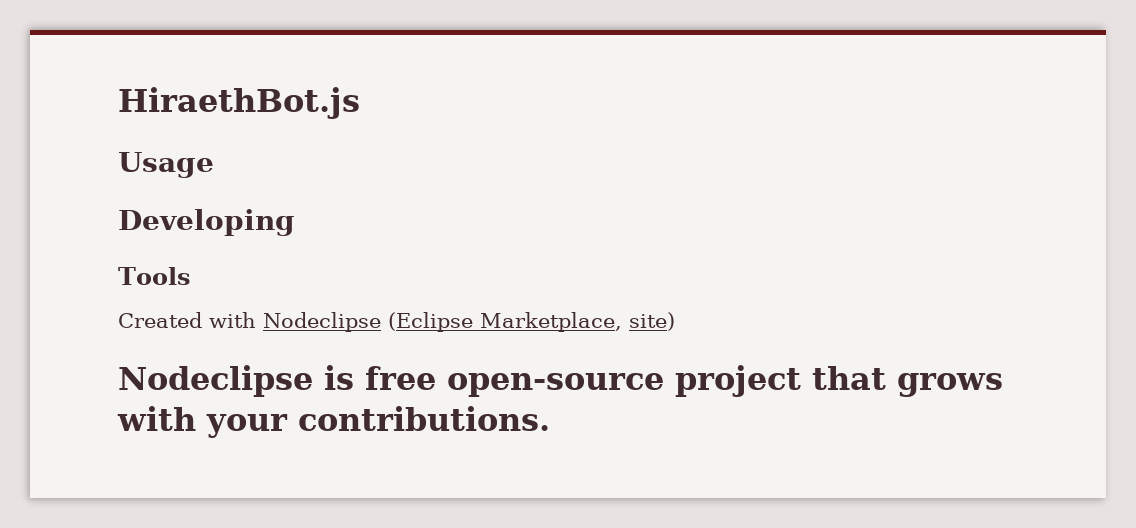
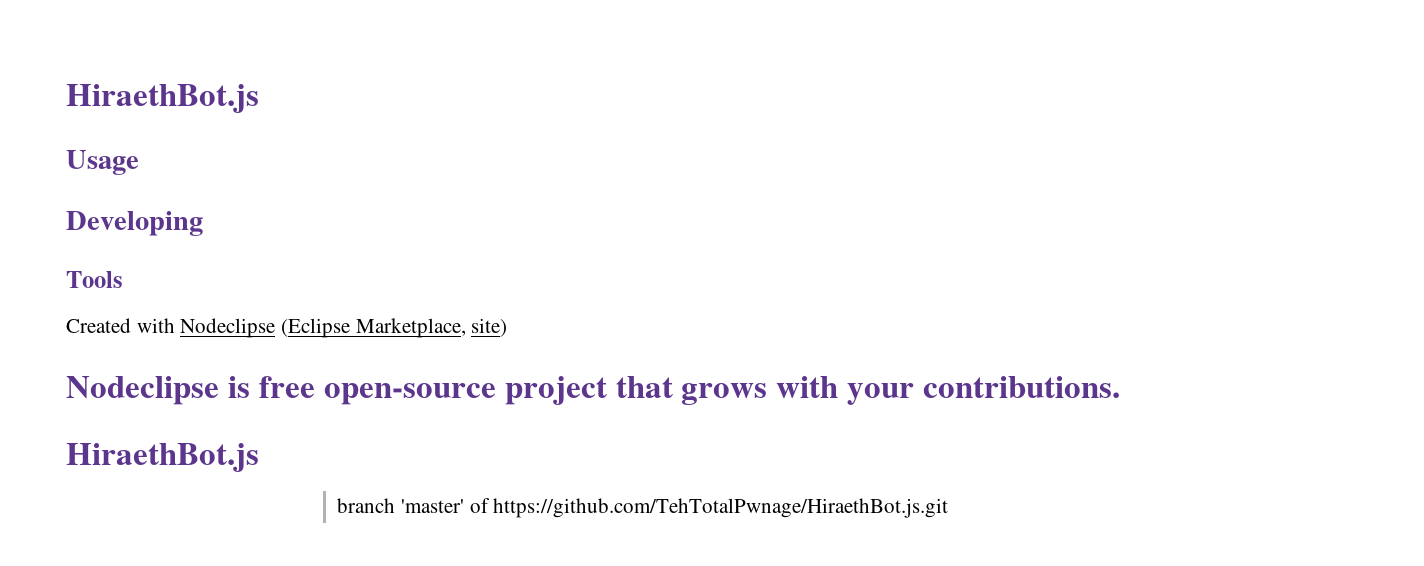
(550, 418) none -> [66,443,259,472] [337,498,949,518] // HiraethBot.js // branch 'master' of https://github.com/TehTotalPwnage/HiraethBot.js.git

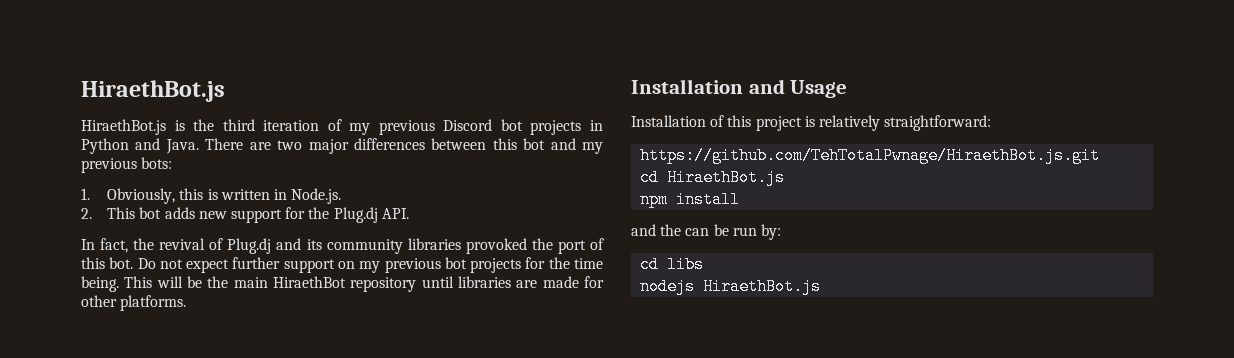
[66,84,259,113] [66,150,139,175] [66,211,203,236] [66,271,123,288] [66,318,508,338] [66,376,1121,405] [66,443,259,472] [337,498,949,518] HiraethBot.js // Usage // Developing // Tools // Created with Nodeclipse (Eclipse Marketplace, site) // Nodeclipse is free open-source project that grows with your contributions. // HiraethBot.js // branch 'master' of https://github.com/TehTotalPwnage/HiraethBot.js.git -> [81,80,225,102] [81,119,603,135] [81,138,603,154] [81,157,173,173] [81,188,342,204] [81,207,409,223] [81,238,604,254] [81,257,603,273] [81,276,604,292] [81,295,187,311] [631,79,848,98] [631,115,992,131] [640,147,1101,164] [640,169,786,186] [640,191,741,208] [631,224,781,240] [640,256,705,273] [640,278,822,295] HiraethBot.js // HiraethBot.js is the third iteration of my previous Discord bot projects in Python and Java. There are two major differences between this bot and my previous bots: // 1. Obviously, this is written in Node.js. // 2. This bot adds new support for the Plug.dj API. // In fact, the revival of Plug.dj and its community libraries provoked the port of this bot. Do not expect further support on my previous bot projects for the time being. This will be the main HiraethBot repository until libraries are made for other platforms. // Installation and Usage // Installation of this project is relatively straightforward: // https://github.com/TehTotalPwnage/HiraethBot.js.git // cd HiraethBot.js // npm install // and the can be run by: // cd libs // nodejs HiraethBot.js

